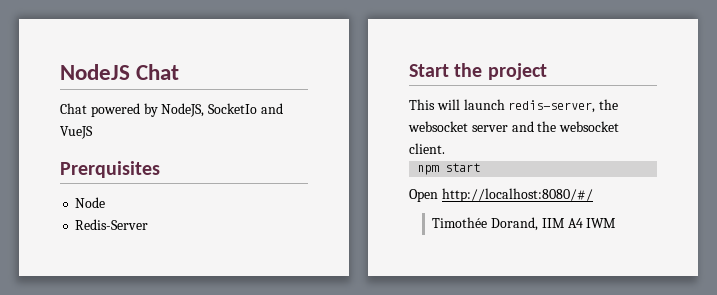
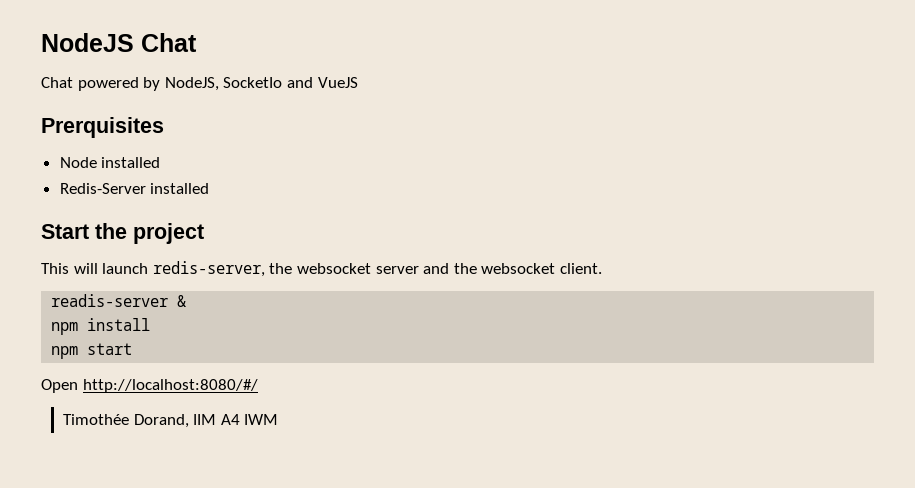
(106, 202) none -> [101,157,161,168] installed
(149, 224) none -> [150,183,210,194] installed
(445, 148) none -> [51,294,187,307] [51,318,151,335] // readis-server & // npm install

